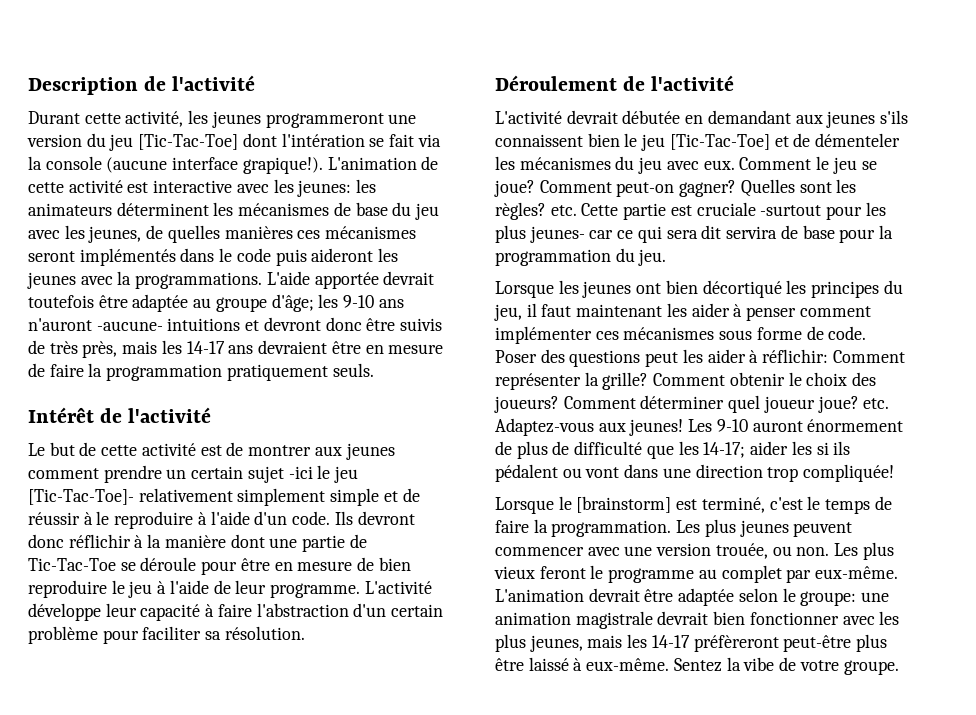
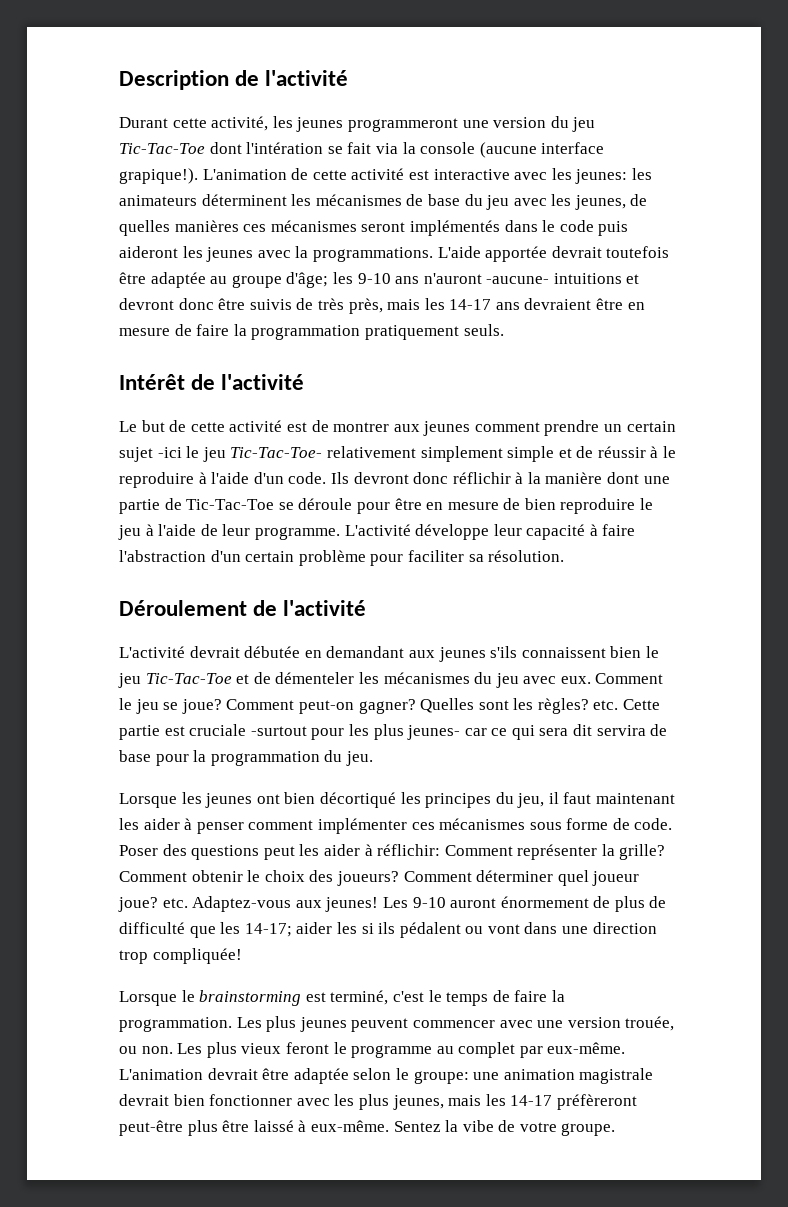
[138,134,239,150] [Tic-Tac-Toe] -> [119,143,205,154] Tic-Tac-Toe
[28,489,134,505] [Tic-Tac-Toe]- -> [230,447,323,458] Tic-Tac-Toe-
[669,134,770,150] [Tic-Tac-Toe] -> [145,673,232,684] Tic-Tac-Toe
[576,496,672,513] [brainstorm] -> [199,990,302,1006] brainstorming

